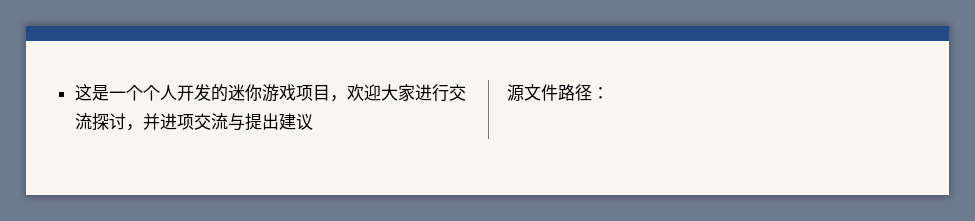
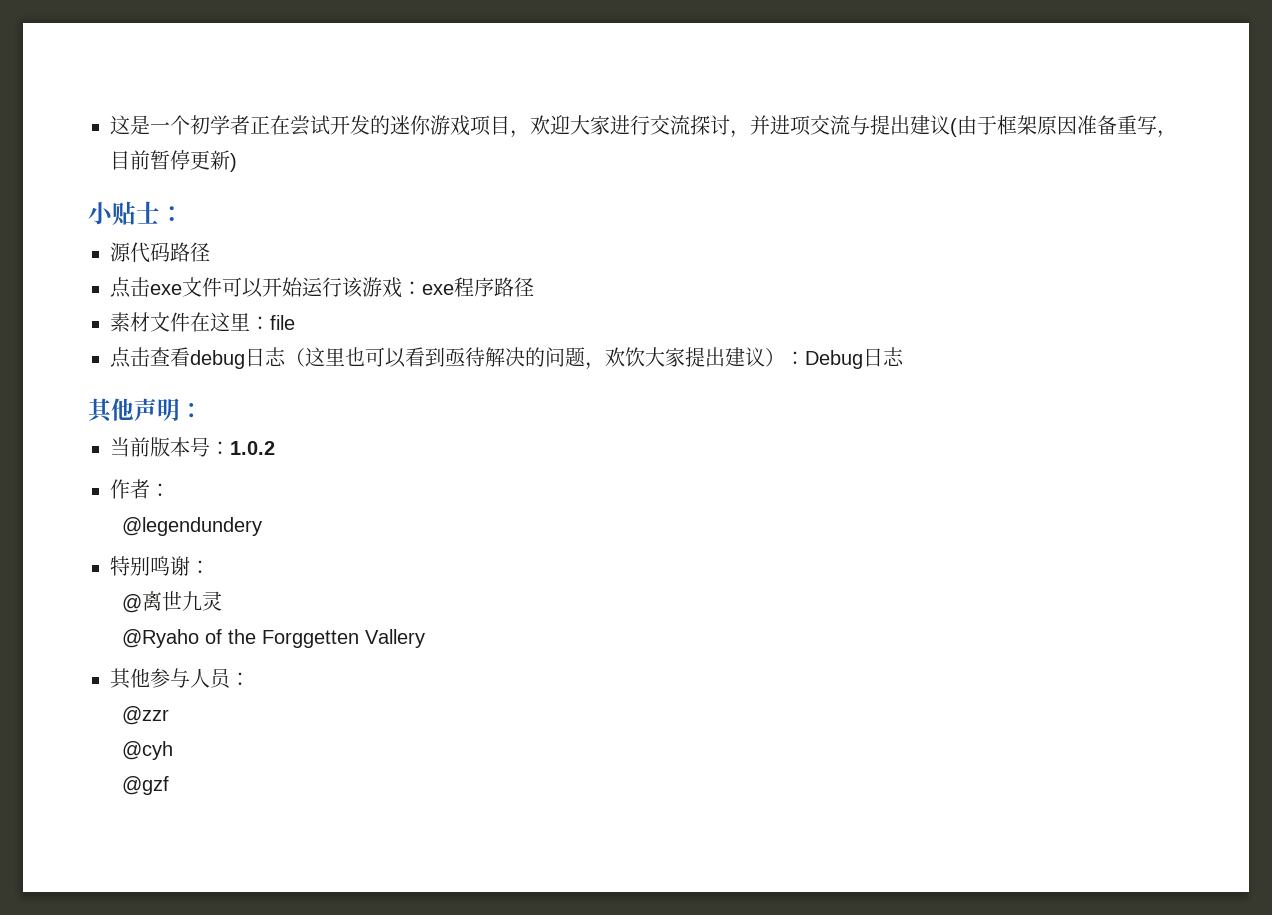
[142,85,177,101] 个人 -> [190,115,330,136] 初学者正在尝试
[507,84,609,102] // 源文件路径： -> [950,115,1177,138] [110,150,237,172] [88,201,184,225] [110,242,210,263] [110,277,534,298] [110,312,295,332] [110,347,904,370] [88,398,203,423] [110,437,275,457] [110,479,170,499] [122,517,263,536] [110,556,210,576] [122,591,223,613] [122,629,426,648] [110,668,250,689] [122,706,170,725] [122,741,174,760] [122,776,170,795] (由于框架原因准备重写，目前暂停更新) // 小贴士： // 源代码路径 // 点击exe文件可以开始运行该游戏：exe程序路径 // 素材文件在这里：file // 点击查看debug日志（这里也可以看到亟待解决的问题，欢饮大家提出建议）：Debug日志 // 其他声明： // 当前版本号：1.0.2 // 作者： // @legendundery // 特别鸣谢： // @离世九灵 // @Ryaho of the Forggetten Vallery // 其他参与人员： // @zzr // @cyh // @gzf

